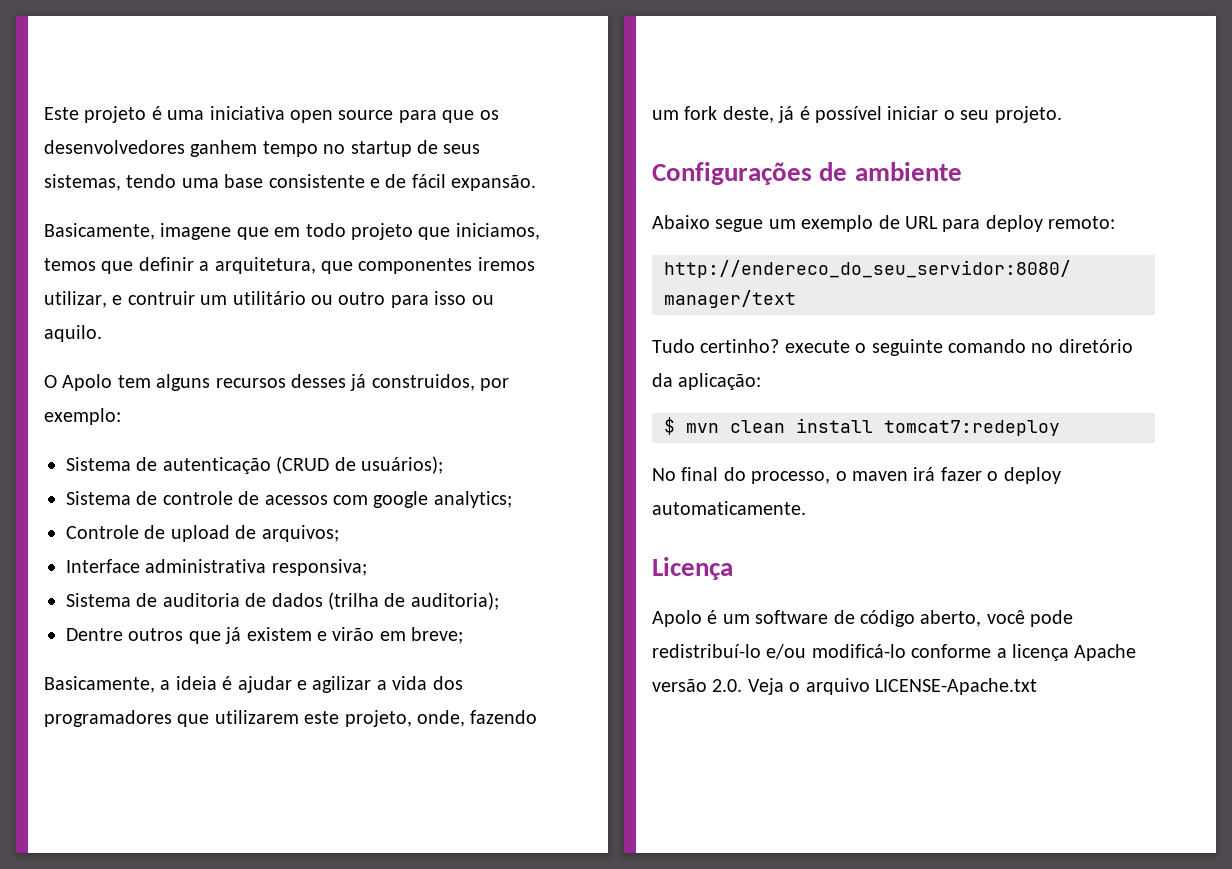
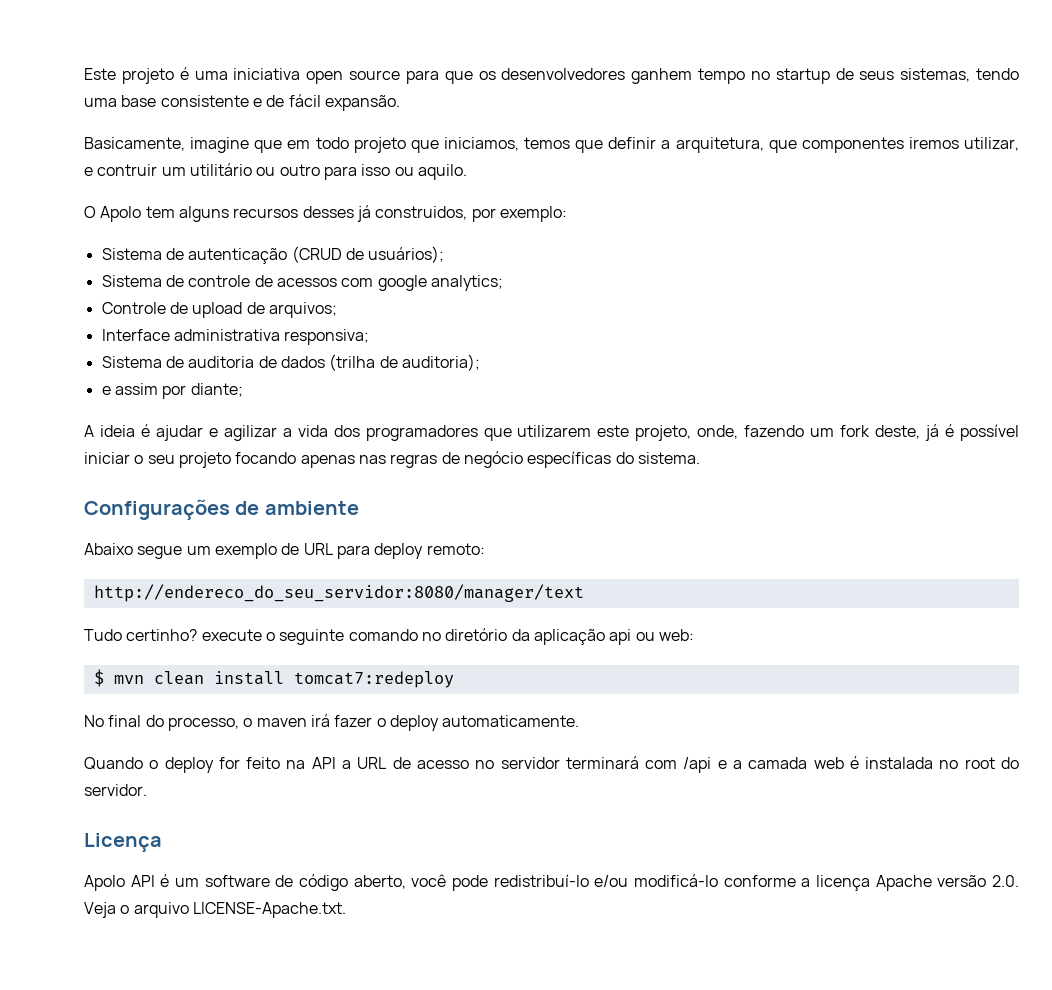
[160,223,232,240] imagene -> [190,137,250,153] imagine
[66,627,464,644] [44,676,171,693] Dentre outros que já existem e virão em breve; // Basicamente, a -> [101,383,243,399] [84,425,94,437] e assim por diante; // A
[994,106,1062,123] projeto. -> [178,451,700,468] projeto focando apenas nas regras de negócio específicas do sistema.
[678,373,762,390] aplicação: -> [533,629,694,645] aplicação api ou web:
(806, 508) none -> [84,756,1019,773] [84,784,147,796] // Quando o deploy for feito na API a URL de acesso no servidor terminará com /api e a camada web é instalada no root do servidor.
(702, 618) none -> [130,875,155,887] API
[875,678,1037,695] LICENSE-Apache.txt -> [192,902,346,918] LICENSE-Apache.txt.

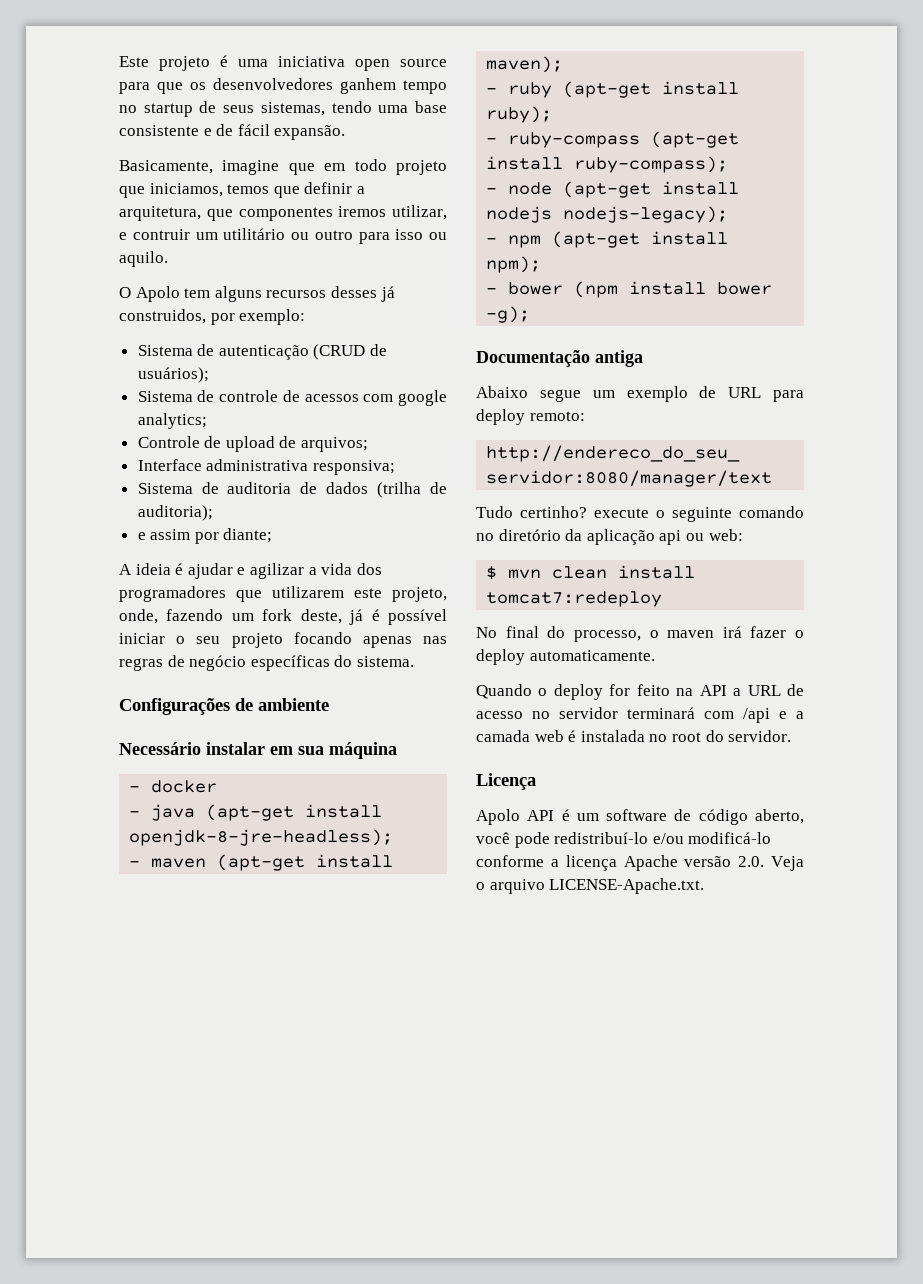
(359, 508) none -> [119,742,397,759] [129,780,218,793] [129,804,383,821] [129,829,394,846] [129,854,394,871] [486,56,564,73] [486,81,740,98] [486,106,553,123] [486,131,740,148] [486,156,729,173] [486,181,740,198] [486,206,729,223] [486,231,729,248] [486,256,542,273] [486,281,773,298] [486,306,531,323] [476,350,643,367] // Necessário instalar em sua máquina // - docker // - java (apt-get install openjdk-8-jre-headless); // - maven (apt-get install maven); // - ruby (apt-get install ruby); // - ruby-compass (apt-get install ruby-compass); // - node (apt-get install nodejs nodejs-legacy); // - npm (apt-get install npm); // - bower (npm install bower -g); // Documentação antiga

